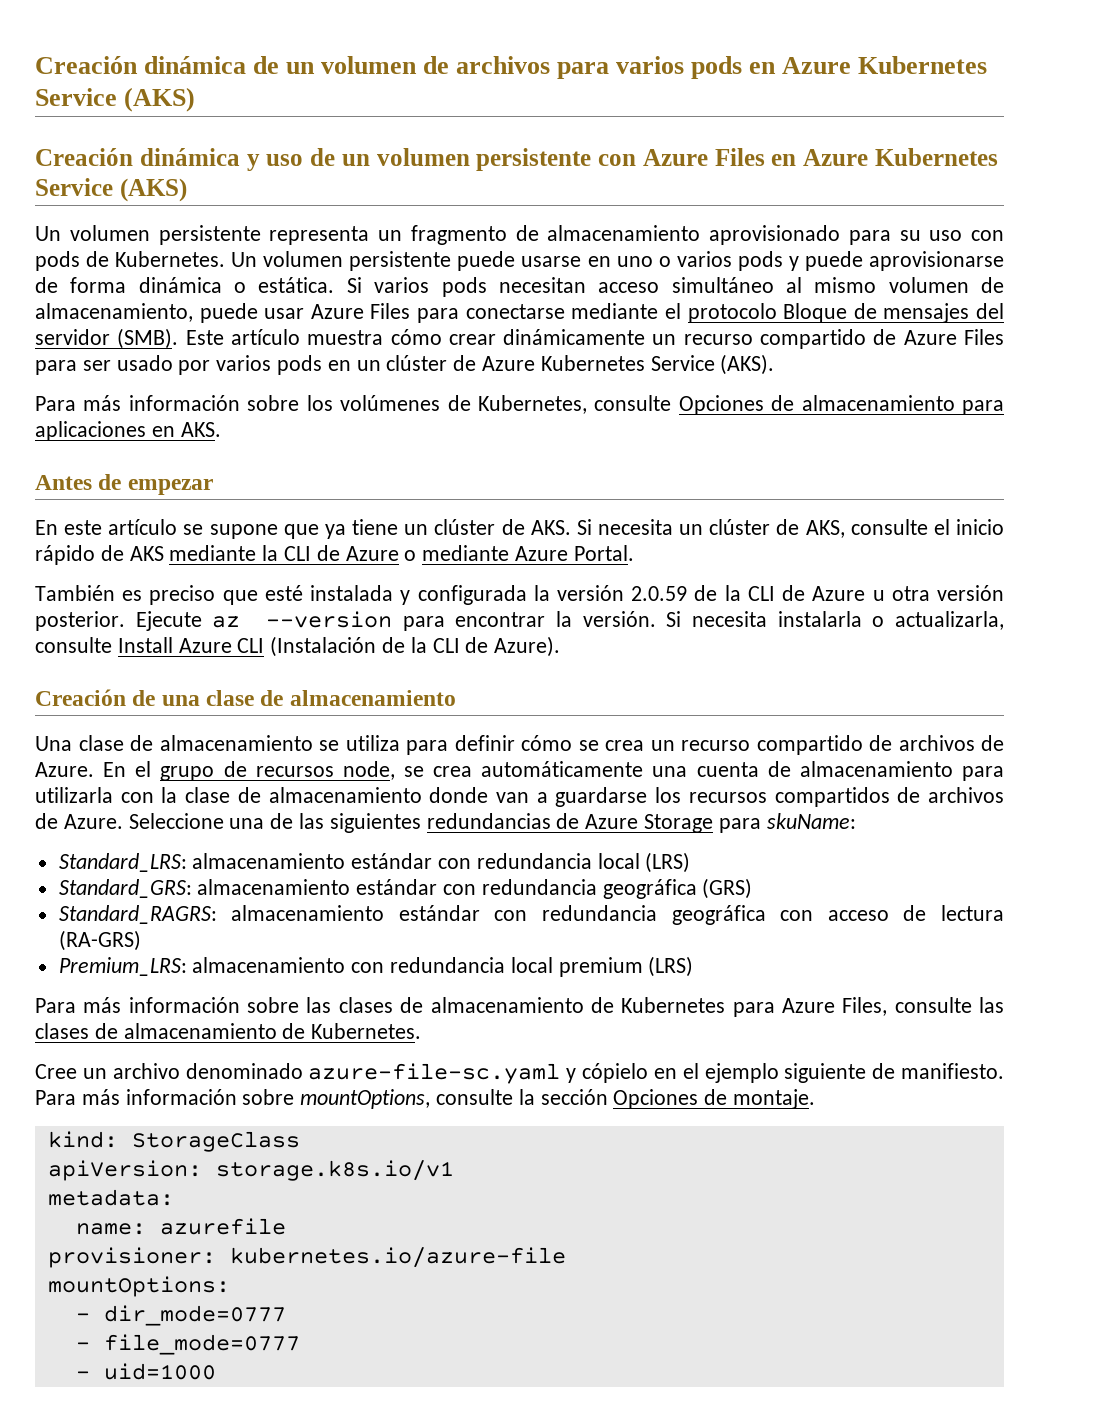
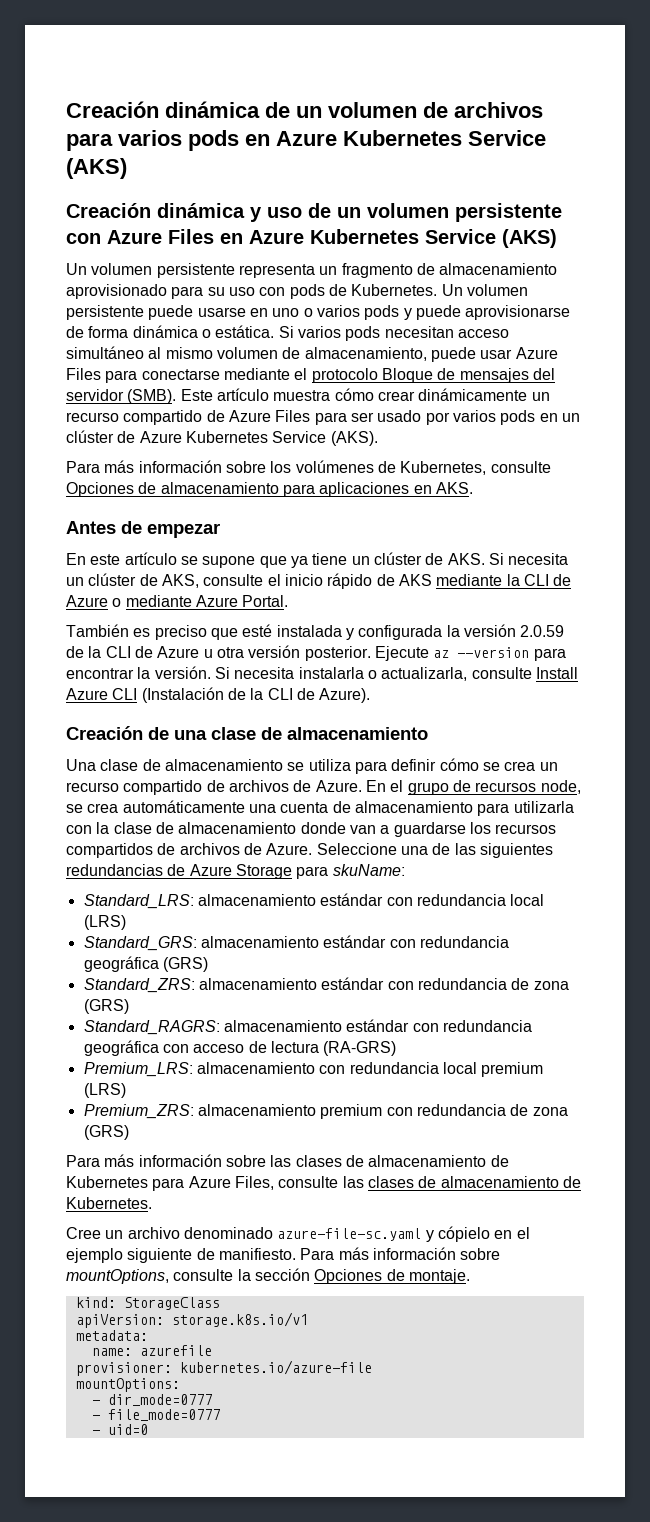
(753, 888) none -> [83,977,569,993] [83,999,129,1014] // Standard_ZRS: almacenamiento estándar con redundancia de zona (GRS)
(694, 966) none -> [83,1104,568,1119] [83,1125,129,1140] // Premium_ZRS: almacenamiento premium con redundancia de zona (GRS)
[103,1363,216,1380] uid=1000 -> [107,1424,148,1435] uid=0

